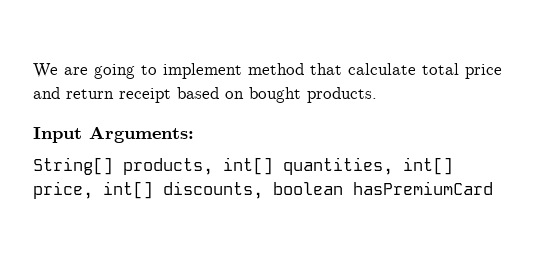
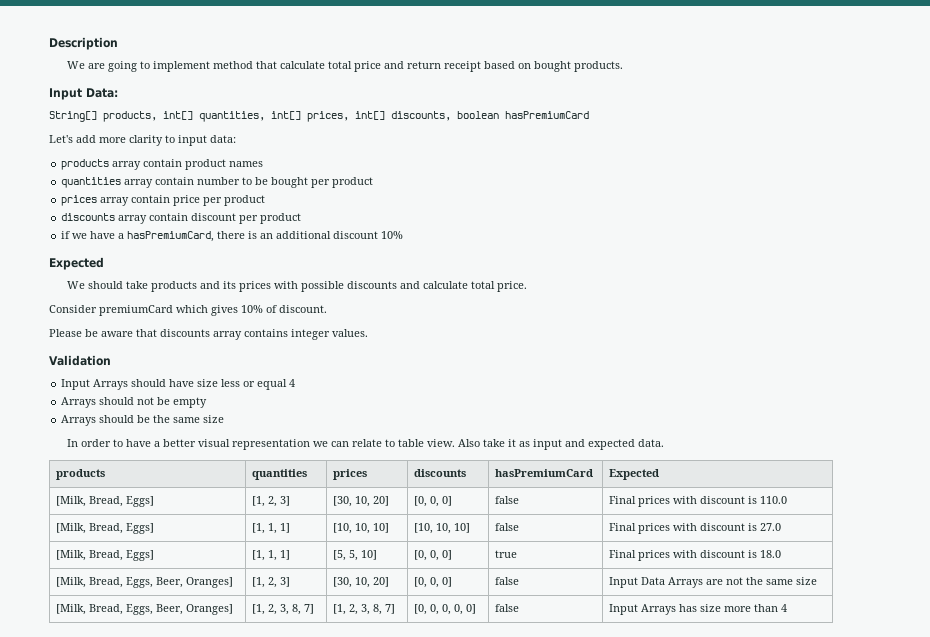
(33, 70) none -> [49,37,118,50] Description //
[89,126,194,143] Arguments: -> [86,88,118,98] Data:
[33,181,93,199] price, -> [307,111,349,122] prices,
(493, 188) none -> [49,135,236,146] [61,159,264,170] [61,177,374,188] [61,195,266,206] [61,213,302,224] [61,231,404,242] [49,257,104,270] [67,281,528,292] [49,305,327,316] [49,329,368,340] [49,355,111,366] [61,379,296,390] [61,397,208,408] [61,415,225,426] [67,439,665,450] [56,469,106,480] [252,469,308,480] [333,469,368,480] [414,469,467,477] [495,469,594,477] [609,469,660,480] [56,496,155,507] [252,496,291,507] [333,496,390,507] [414,496,453,507] [495,496,520,504] [609,496,788,507] [56,523,155,534] [252,523,291,534] [333,523,390,534] [414,523,471,534] [495,523,520,531] [609,523,782,534] [56,550,155,561] [252,550,291,561] [333,550,378,561] [414,550,453,561] [495,550,518,558] [609,550,782,561] [56,577,234,588] [252,577,291,588] [333,577,390,588] [414,577,453,588] [495,577,520,585] [609,577,818,588] [56,604,234,615] [252,604,315,615] [333,604,396,615] [414,604,477,615] [495,604,520,612] [609,604,788,615] // Let's add more clarity to input data: // products array contain product names // quantities array contain number to be bought per product // prices array contain price per product // discounts array contain discount per product // if we have a hasPremiumCard, there is an additional discount 10% // Expected // We should take products and its prices with possible discounts and calculate total price. // Consider premiumCard which gives 10% of discount. // Please be aware that discounts array contains integer values. // Validation // Input Arrays should have size less or equal 4 // Arrays should not be empty // Arrays should be the same size // In order to have a better visual representation we can relate to table view. Also take it as input and expected data. // products | quantities | prices | discounts | hasPremiumCard | Expected // [Milk, Bread, Eggs] | [1, 2, 3] | [30, 10, 20] | [0, 0, 0] | false | Final prices with discount is 110.0 // [Milk, Bread, Eggs] | [1, 1, 1] | [10, 10, 10] | [10, 10, 10] | false | Final prices with discount is 27.0 // [Milk, Bread, Eggs] | [1, 1, 1] | [5, 5, 10] | [0, 0, 0] | true | Final prices with discount is 18.0 // [Milk, Bread, Eggs, Beer, Oranges] | [1, 2, 3] | [30, 10, 20] | [0, 0, 0] | false | Input Data Arrays are not the same size // [Milk, Bread, Eggs, Beer, Oranges] | [1, 2, 3, 8, 7] | [1, 2, 3, 8, 7] | [0, 0, 0, 0, 0] | false | Input Arrays has size more than 4

